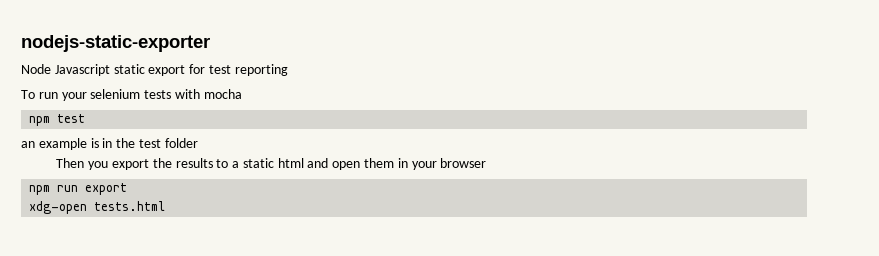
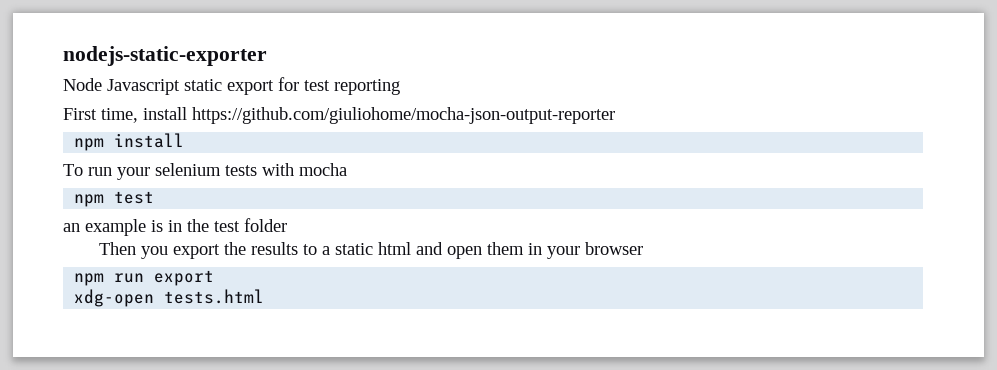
(288, 70) none -> [63,107,615,124] [74,133,185,151] // First time, install https://github.com/giuliohome/mocha-json-output-reporter // npm install

